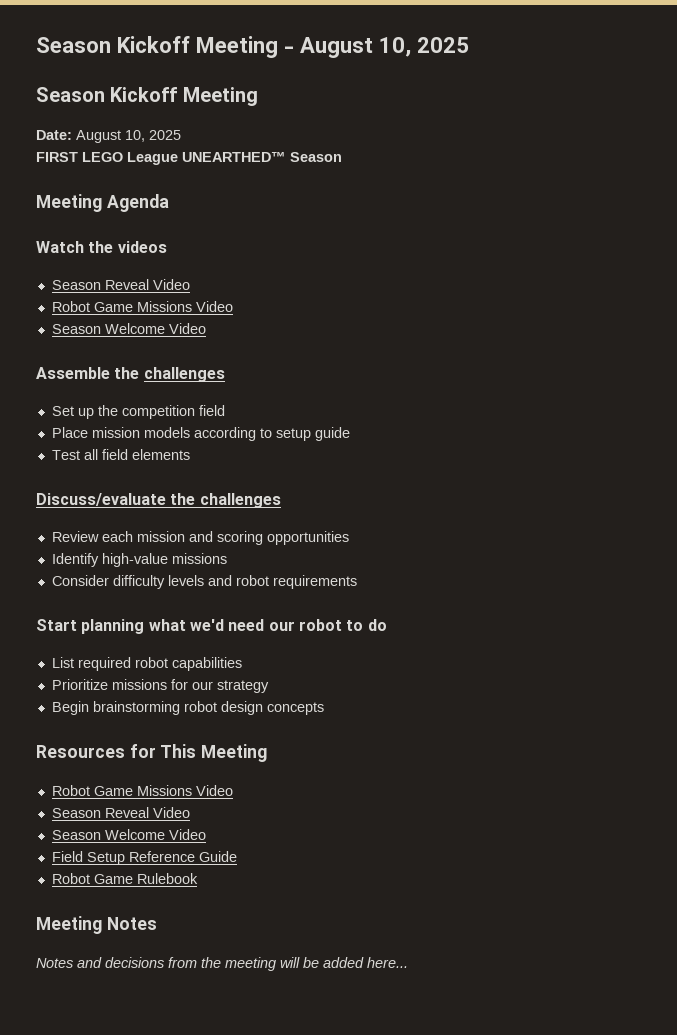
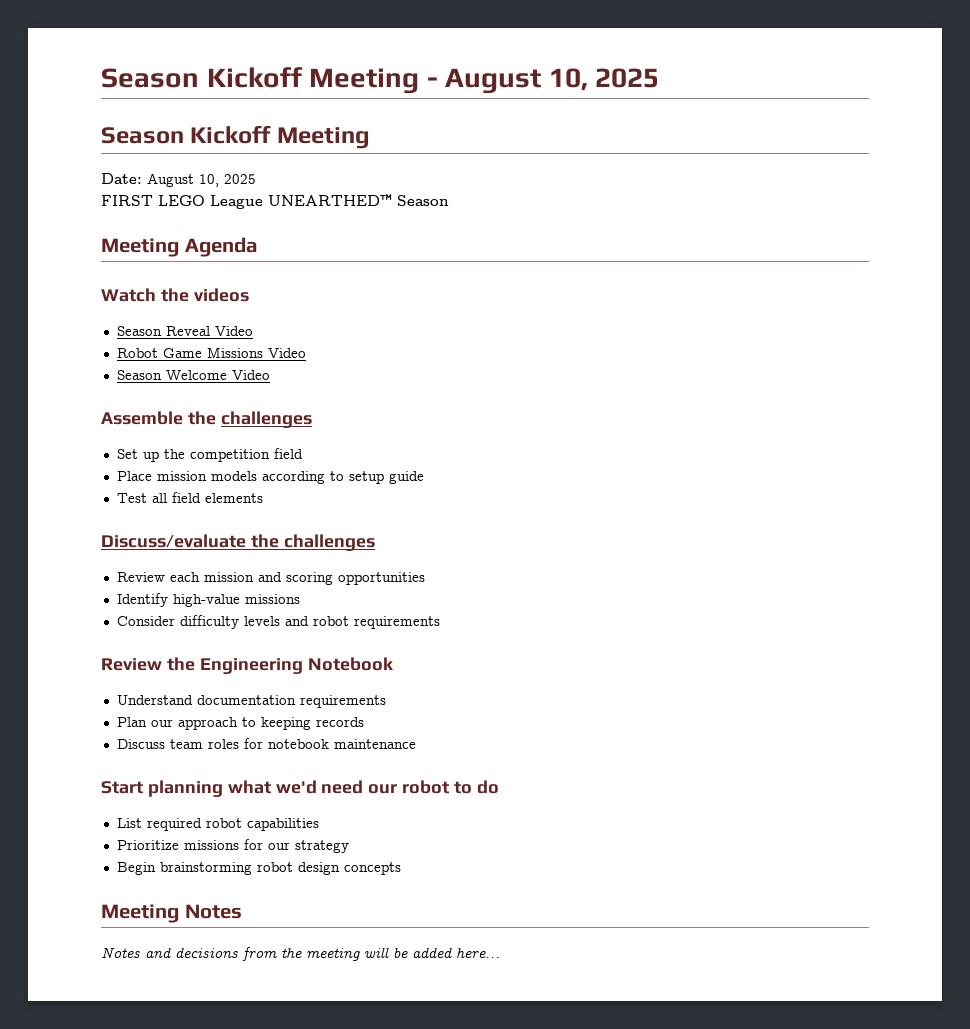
(357, 582) none -> [101,657,393,674] [116,695,386,708] [116,717,364,730] [116,738,416,749] // Review the Engineering Notebook // Understand documentation requirements // Plan our approach to keeping records // Discuss team roles for notebook maintenance
[36,744,268,762] [51,785,233,796] [51,807,190,818] [51,829,206,840] [51,851,237,865] [51,873,198,884] // Resources for This Meeting // Robot Game Missions Video // Season Reveal Video // Season Welcome Video // Field Setup Reference Guide // Robot Game Rulebook -> (401, 868) none

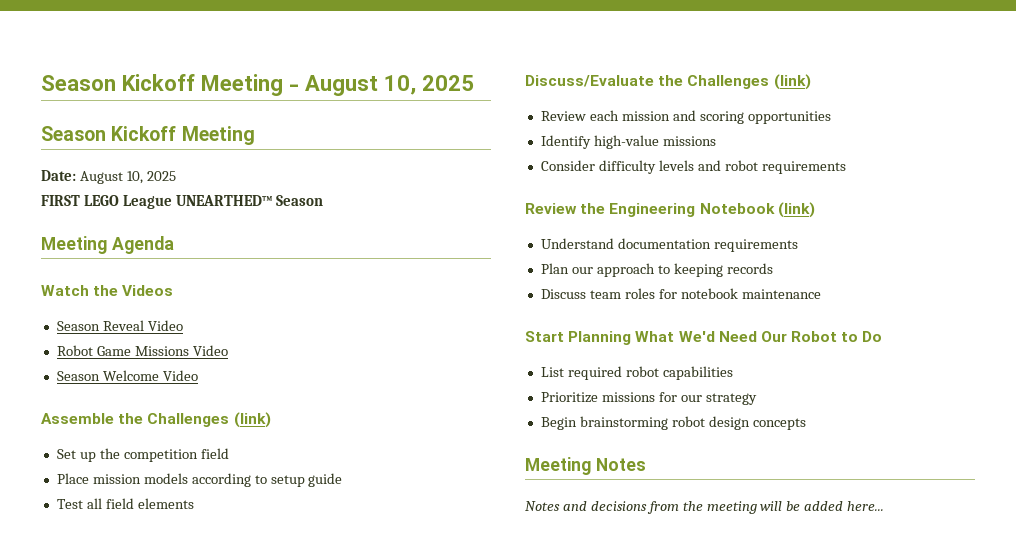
[193,288,249,302] videos -> [122,285,174,296] Videos
[220,411,312,428] challenges -> [147,412,271,428] Challenges (link)
[101,534,375,551] Discuss/evaluate the challenges -> [525,74,811,90] Discuss/Evaluate the Challenges (link)
(393, 664) none -> [777,202,815,218] (link)
[147,780,499,797] planning what we'd need our robot to do -> [568,331,883,345] Planning What We'd Need Our Robot to Do

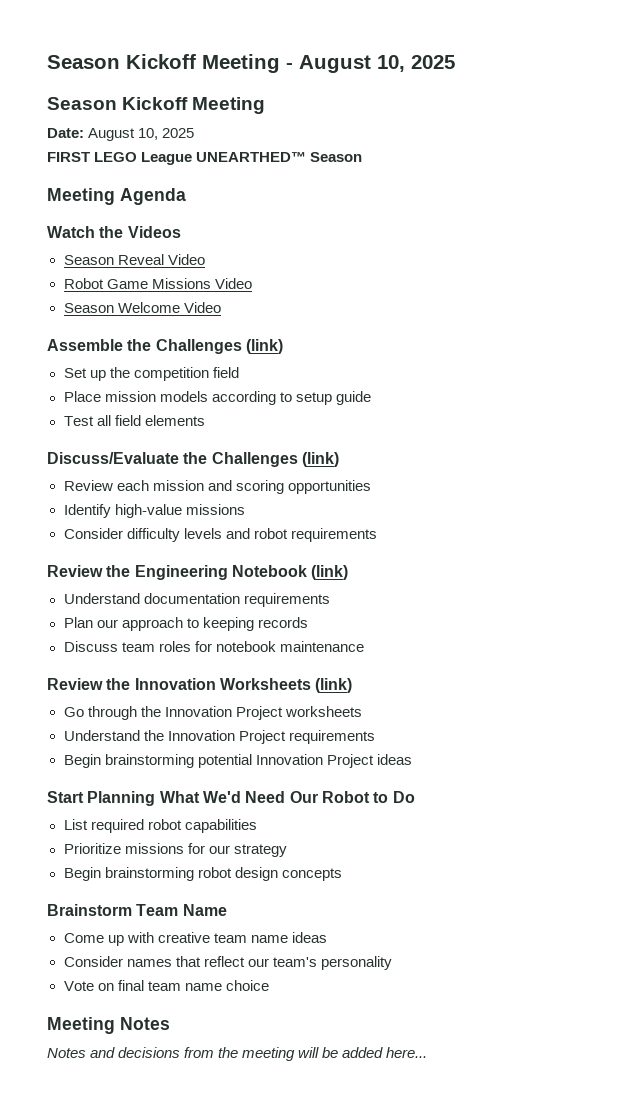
(821, 294) none -> [47,678,353,693] [63,706,362,720] [63,730,375,744] [63,754,412,768] // Review the Innovation Worksheets (link) // Go through the Innovation Project worksheets // Understand the Innovation Project requirements // Begin brainstorming potential Innovation Project ideas
(806, 424) none -> [47,904,227,916] [63,932,327,946] [63,956,392,970] [63,980,269,991] // Brainstorm Team Name // Come up with creative team name ideas // Consider names that reflect our team's personality // Vote on final team name choice

